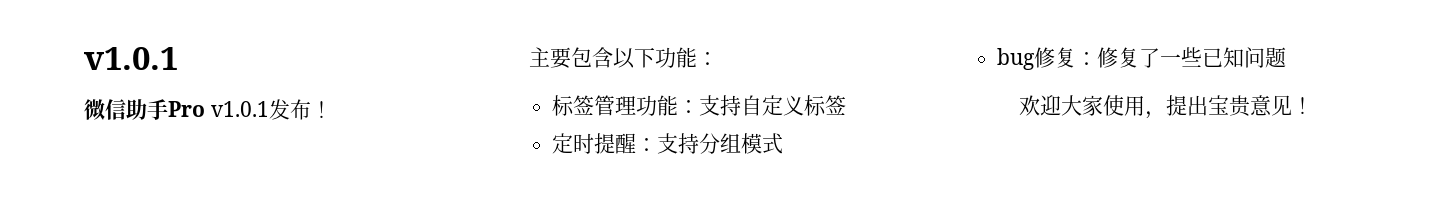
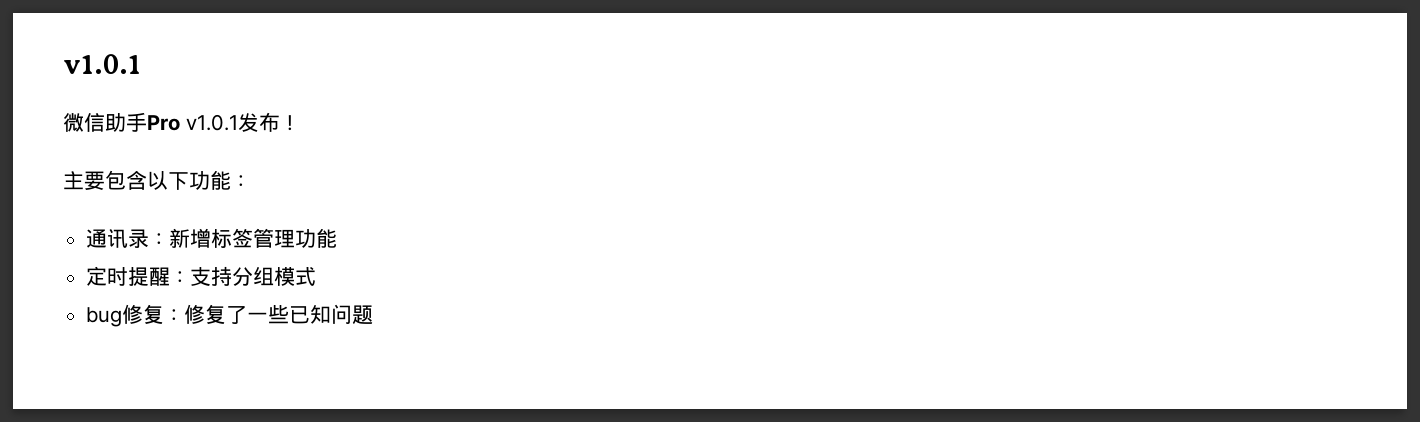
(718, 58) none -> [86,228,212,248] 通讯录：新增
[678,95,847,116] ：支持自定义标签 -> (338, 238) none
[1019,95,1314,119] // 欢迎大家使用，提出宝贵意见！ -> (374, 315) none

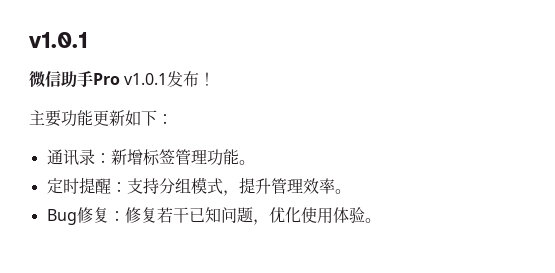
[105,170,231,190] 包含以下功能 -> [61,110,157,127] 功能更新如下
(338, 238) none -> [238,160,255,165] 。
[86,307,123,327] // bug -> [222,177,351,196] [46,209,77,225] ，提升管理效率。 // Bug
[226,305,290,324] 了一些 -> [156,207,189,223] 若干
(374, 315) none -> [252,207,381,225] ，优化使用体验。

